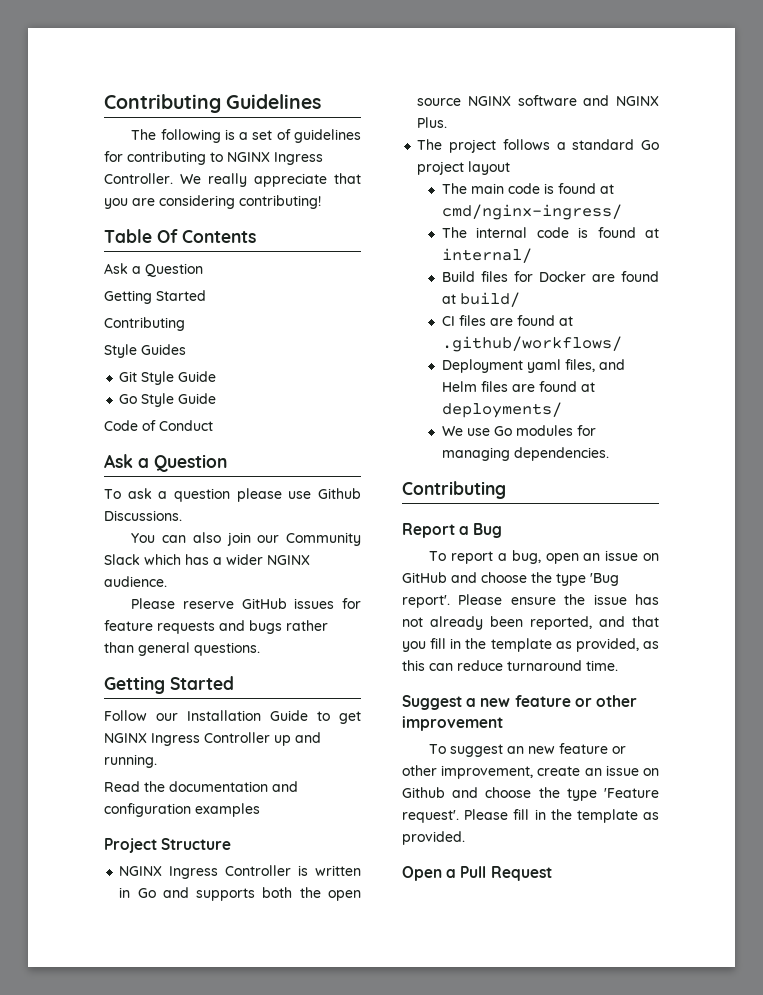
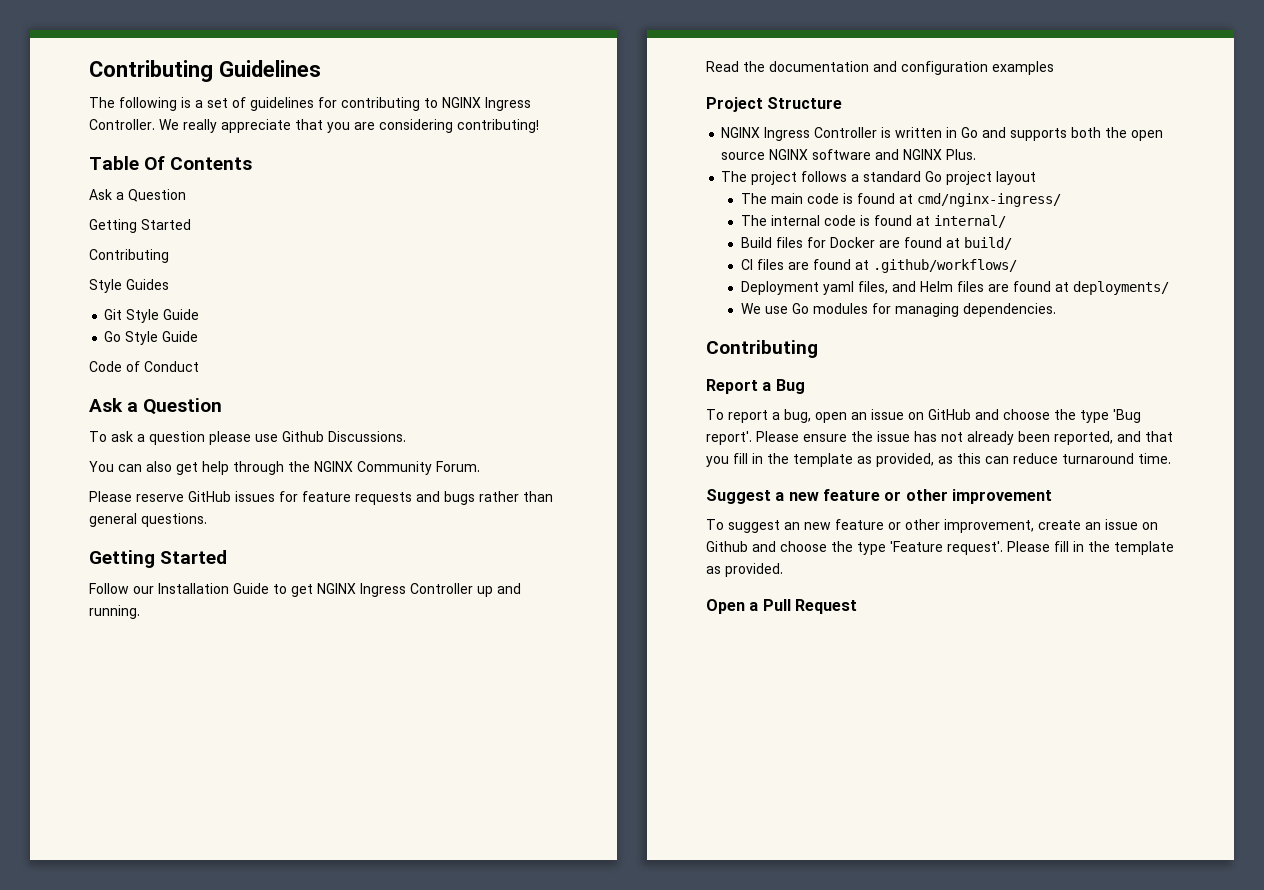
[226,532,361,546] [104,554,310,565] [104,576,167,587] join our Community Slack which has a wider NGINX audience. -> [176,461,480,475] get help through the NGINX Community Forum.

